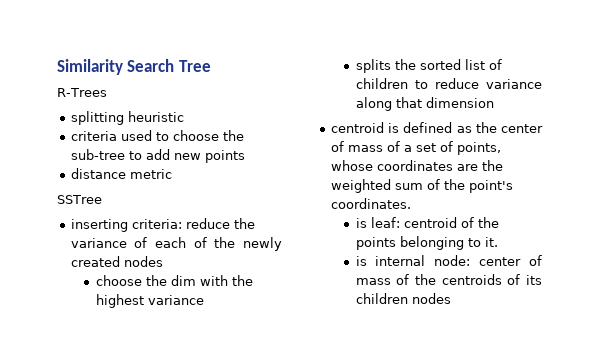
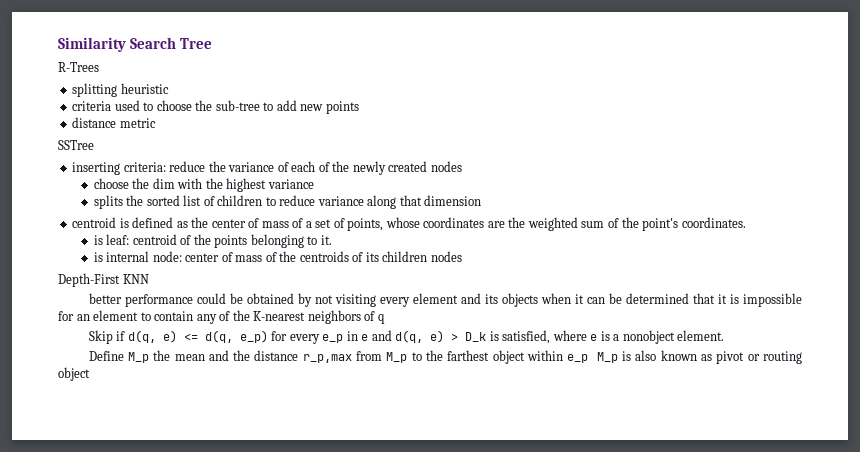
(451, 298) none -> [58,273,149,287] [88,293,803,307] [58,310,385,324] [88,330,725,344] [88,350,803,364] [58,367,90,381] // Depth-First KNN // better performance could be obtained by not visiting every element and its objects when it can be determined that it is impossible for an element to contain any of the K-nearest neighbors of q // Skip if d(q, e) <= d(q, e_p) for every e_p in e and d(q, e) > D_k is satisfied, where e is a nonobject element. // Define M_p the mean and the distance r_p,max from M_p to the farthest object within e_p M_p is also known as pivot or routing object

